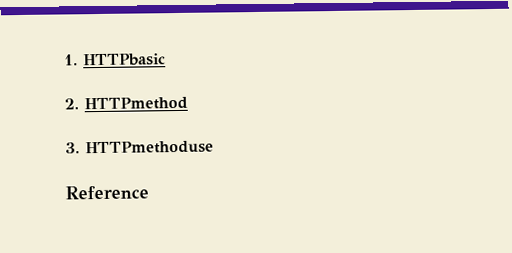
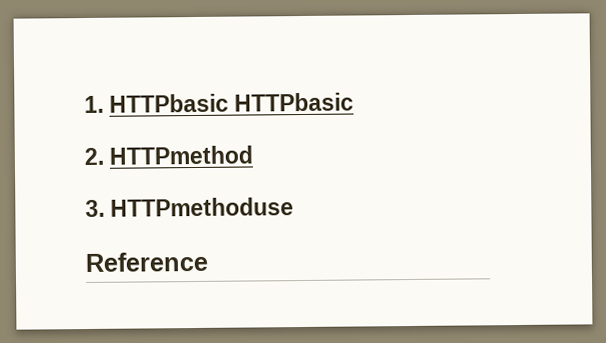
(166, 60) none -> [234,92,355,112] HTTPbasic

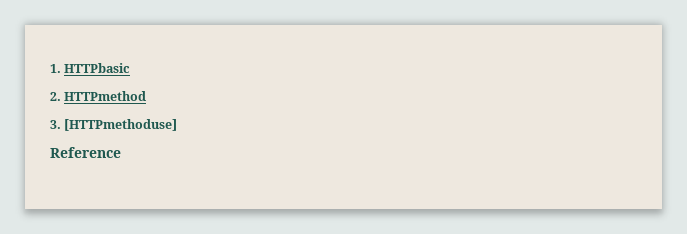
[234,92,355,112] HTTPbasic -> (131, 68) none
[110,197,295,217] HTTPmethoduse -> [64,119,178,131] [HTTPmethoduse]

